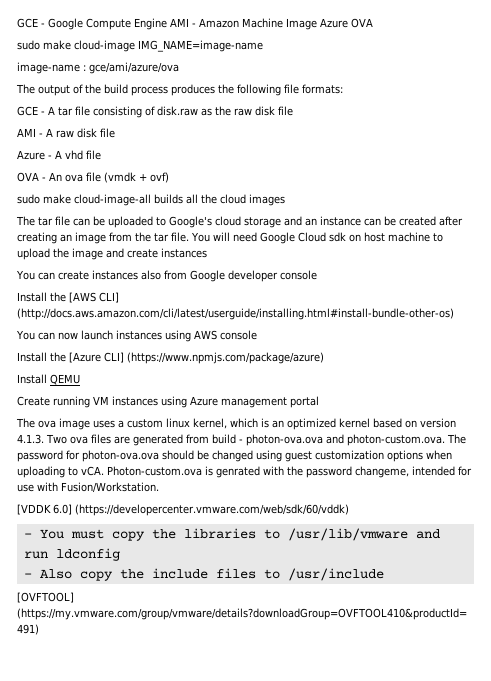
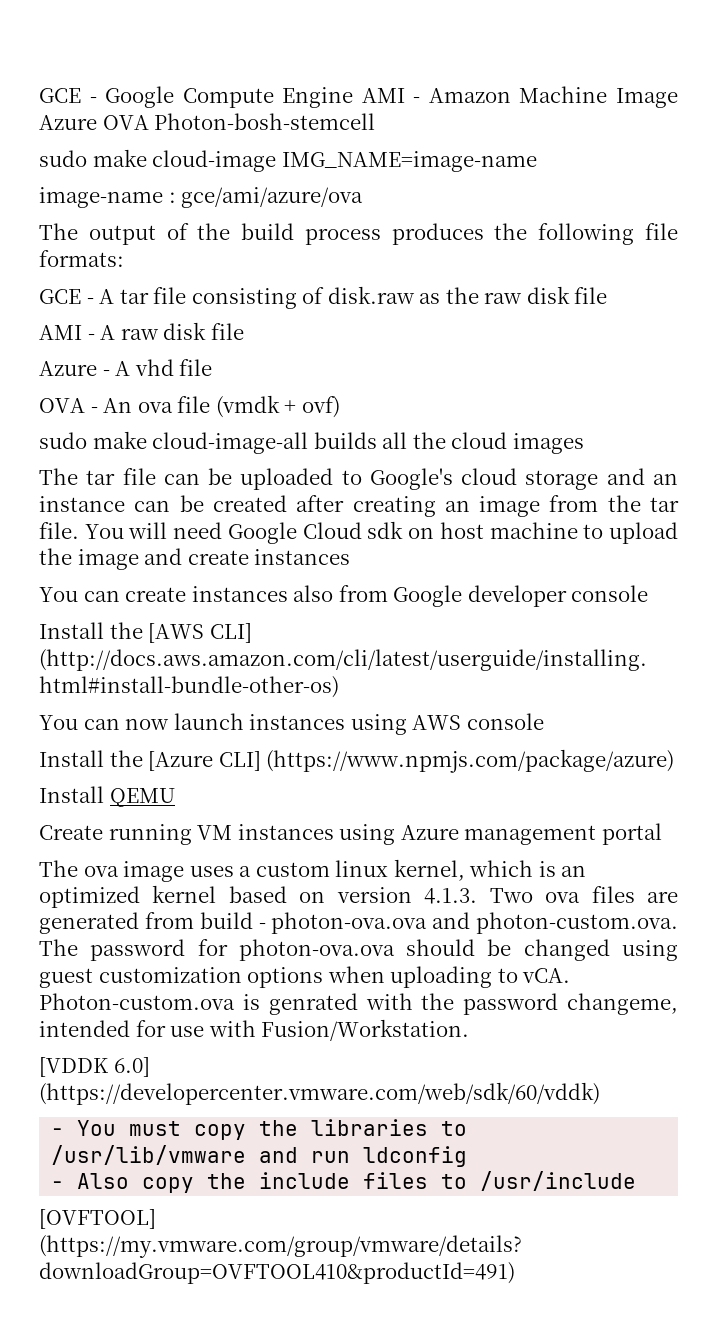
(373, 23) none -> [154,113,376,130] Photon-bosh-stemcell

